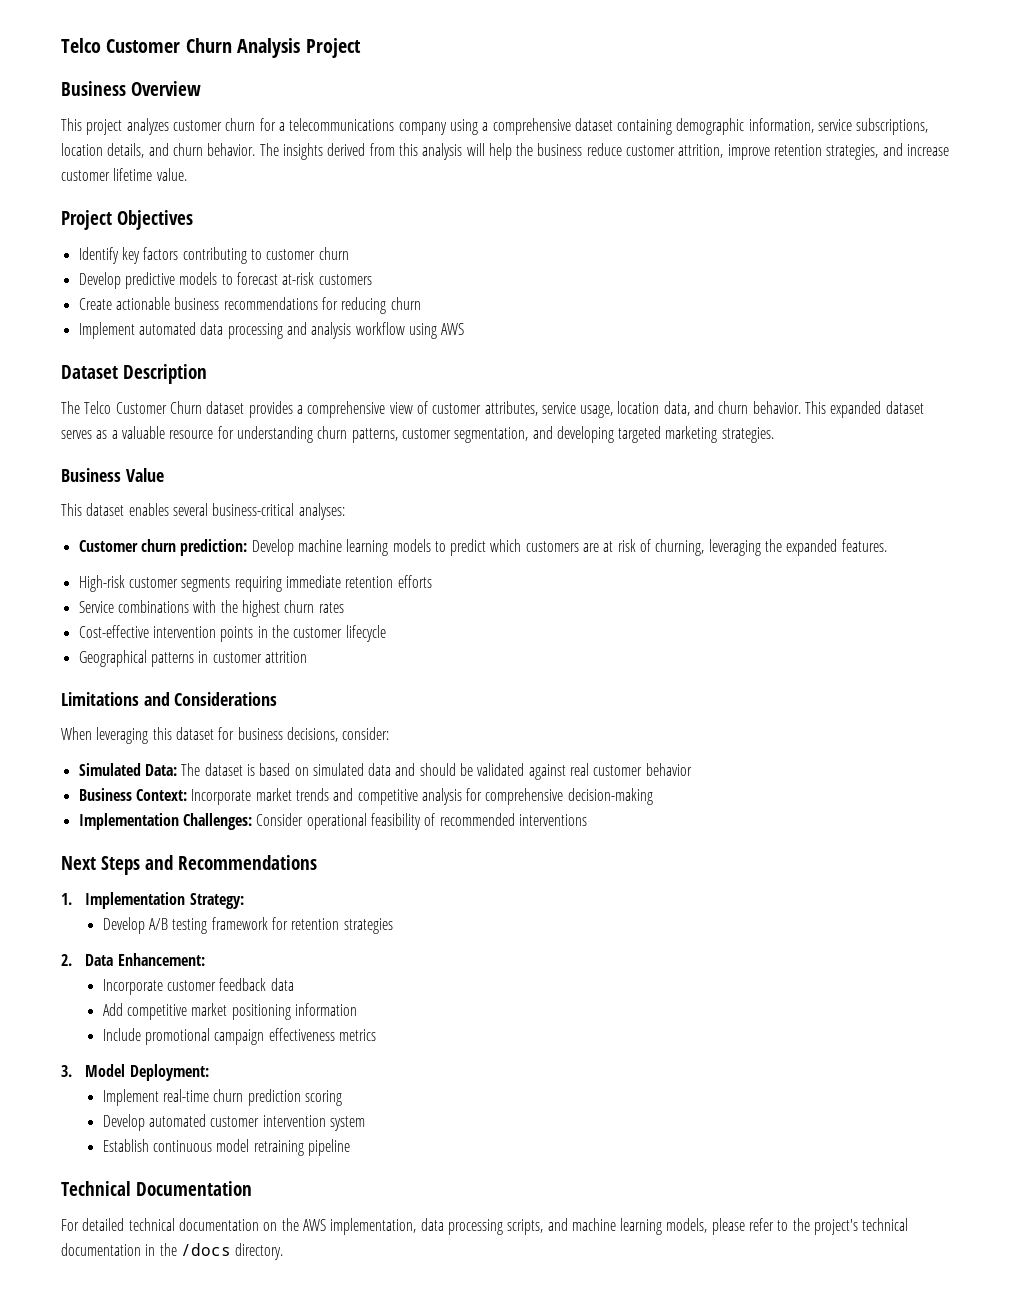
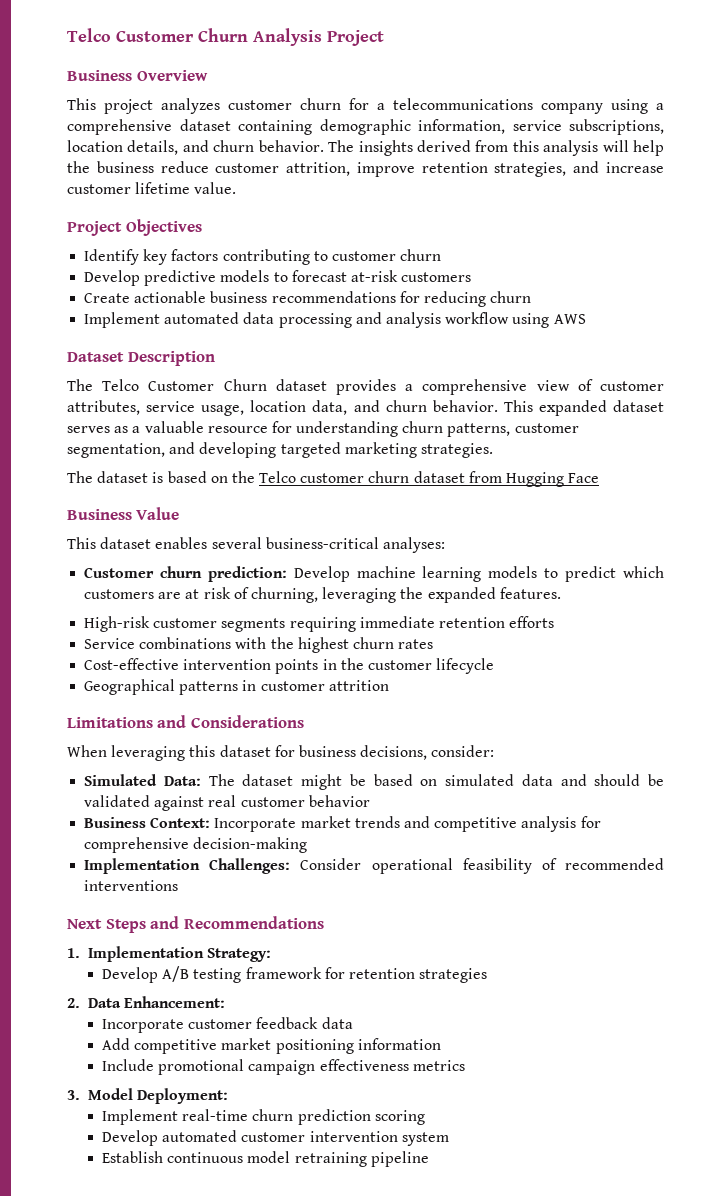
(774, 435) none -> [67,471,600,487] // The dataset is based on the Telco customer churn dataset from Hugging Face
[246,764,255,776] is -> [301,774,366,790] might be
[61,1181,252,1196] [61,1218,909,1235] [61,1243,284,1260] // Technical Documentation // For detailed technical documentation on the AWS implementation, data processing scripts, and machine learning models, please refer to the project's technical documentation in the /docs directory. -> (429, 1159) none

